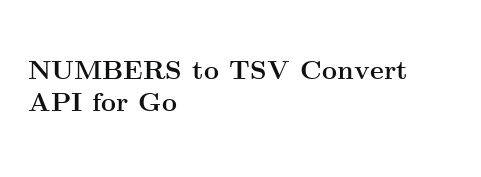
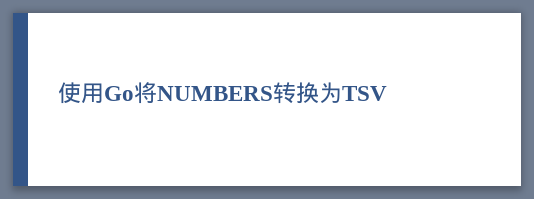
[28,61,408,79] [28,93,177,111] NUMBERS to TSV Convert API for Go -> [58,82,387,104] 使用Go将NUMBERS转换为TSV

